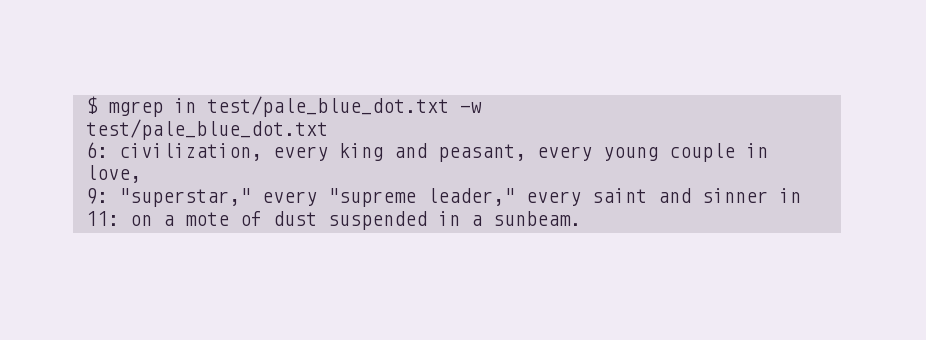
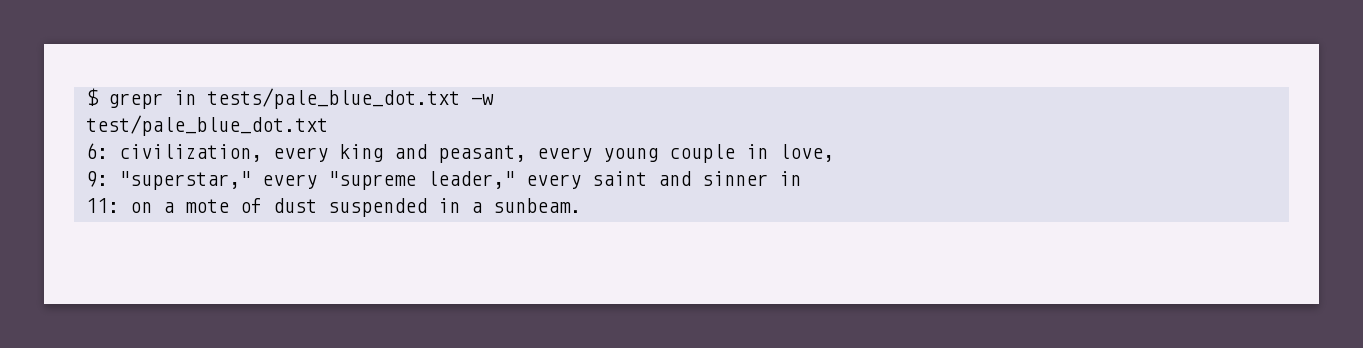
[107,96,449,117] mgrep in test/pale_blue_dot.txt -> [108,88,461,109] grepr in tests/pale_blue_dot.txt

